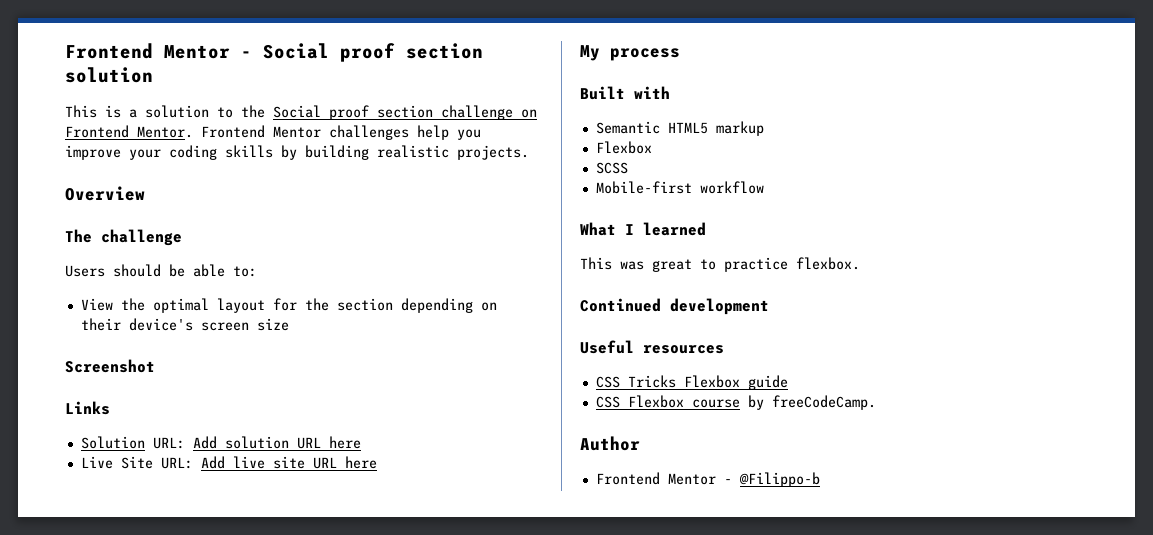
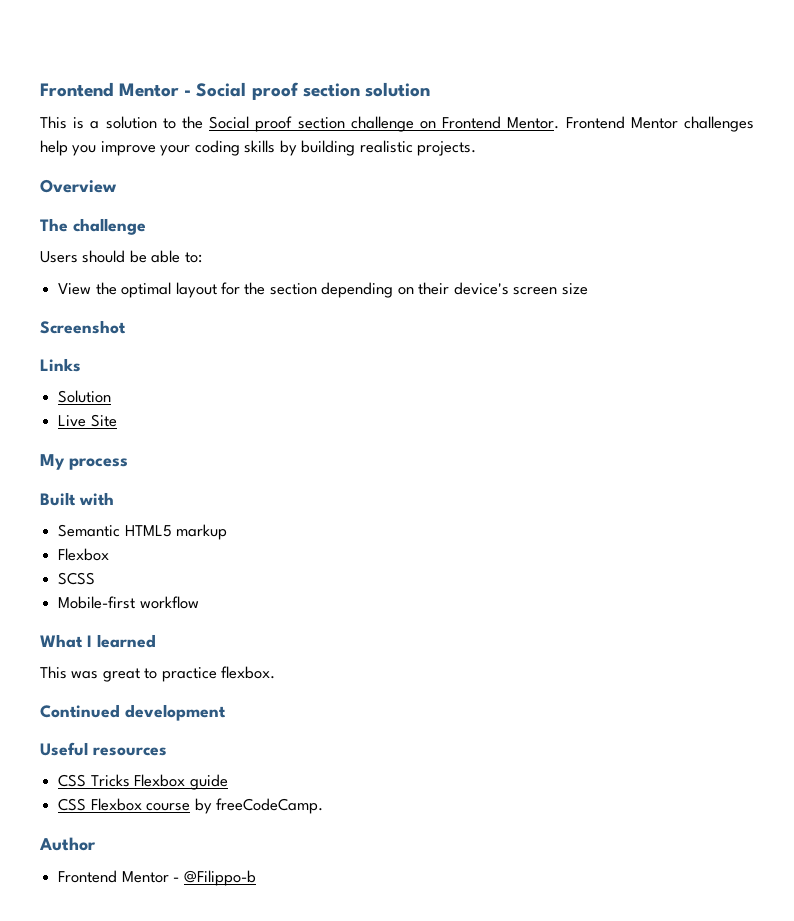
[152,436,361,449] [80,456,377,469] URL: Add solution URL here // Live Site URL: Add live site URL here -> [58,414,117,427] // Live Site

